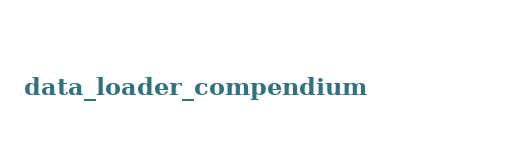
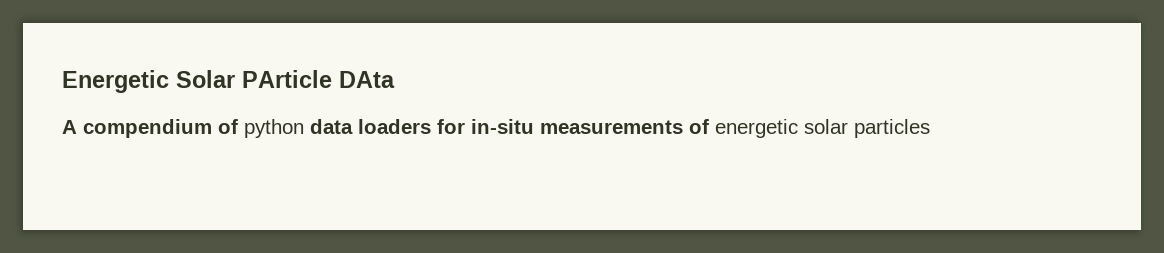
[24,77,367,101] data_loader_compendium -> [62,70,395,93] [62,119,930,138] Energetic Solar PArticle DAta // A compendium of python data loaders for in-situ measurements of energetic solar particles

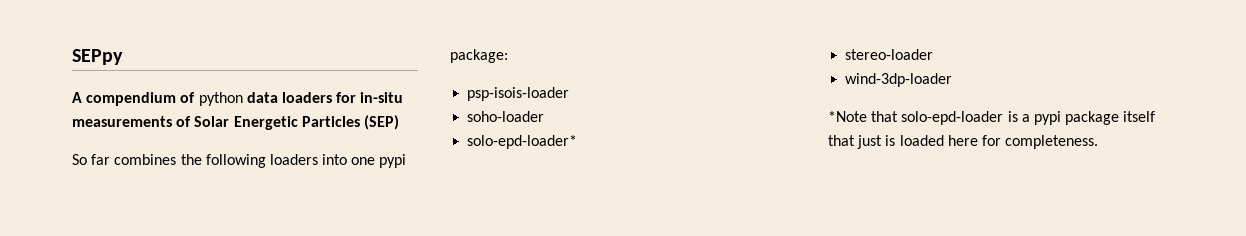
[62,70,395,93] Energetic Solar PArticle DAta -> [72,49,123,65] SEPpy
[715,119,930,138] energetic solar particles -> [194,115,399,130] [72,154,407,168] [450,49,508,63] [467,87,570,101] [467,111,545,122] [467,135,578,149] [845,49,934,60] [845,73,953,87] [828,111,1156,125] [828,135,1099,149] Solar Energetic Particles (SEP) // So far combines the following loaders into one pypi package: // psp-isois-loader // soho-loader // solo-epd-loader* // stereo-loader // wind-3dp-loader // *Note that solo-epd-loader is a pypi package itself that just is loaded here for completeness.

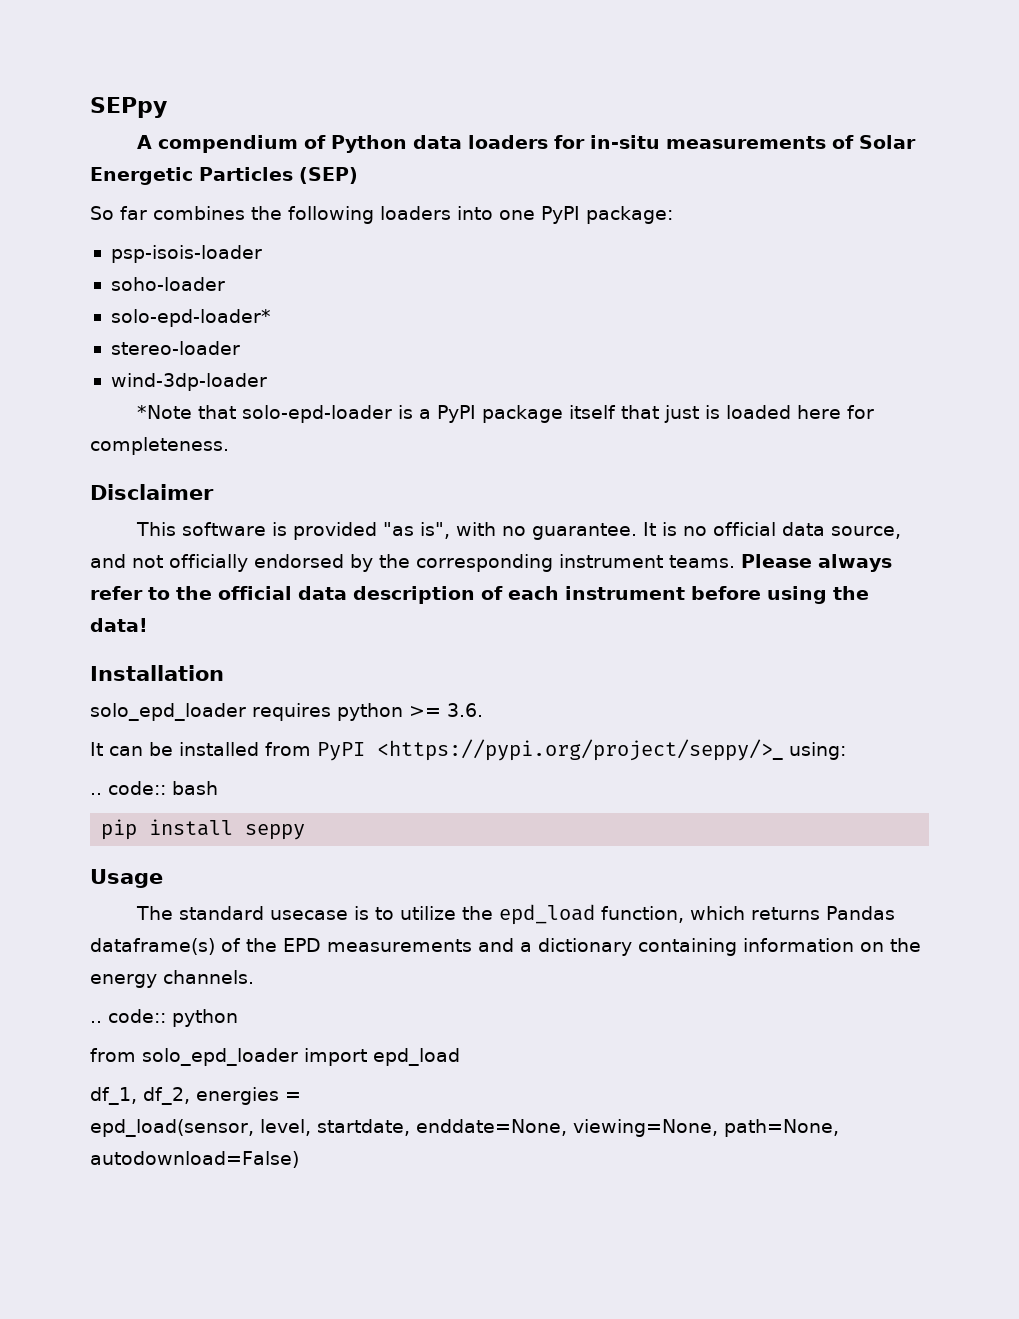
[198,92,243,106] python -> [330,135,407,153] Python
[379,154,407,168] pypi -> [541,206,580,224] PyPI
[1033,111,1061,125] pypi -> [436,405,476,423] PyPI
(1099, 142) none -> [90,484,214,500] [135,522,901,540] [90,554,892,572] [90,586,869,604] [90,618,148,632] [90,665,224,681] [90,703,483,721] [90,739,846,761] [90,781,218,795] [101,819,306,840] [90,869,163,888] [135,904,895,925] [90,938,921,956] [90,970,254,988] [90,1009,238,1027] [90,1048,460,1066] [90,1087,301,1105] [90,1119,839,1137] [90,1151,299,1168] // Disclaimer // This software is provided "as is", with no guarantee. It is no official data source, and not officially endorsed by the corresponding instrument teams. Please always refer to the official data description of each instrument before using the data! // Installation // solo_epd_loader requires python >= 3.6. // It can be installed from PyPI <https://pypi.org/project/seppy/>_ using: // .. code:: bash // pip install seppy // Usage // The standard usecase is to utilize the epd_load function, which returns Pandas dataframe(s) of the EPD measurements and a dictionary containing information on the energy channels. // .. code:: python // from solo_epd_loader import epd_load // df_1, df_2, energies = // epd_load(sensor, level, startdate, enddate=None, viewing=None, path=None, autodownload=False)

